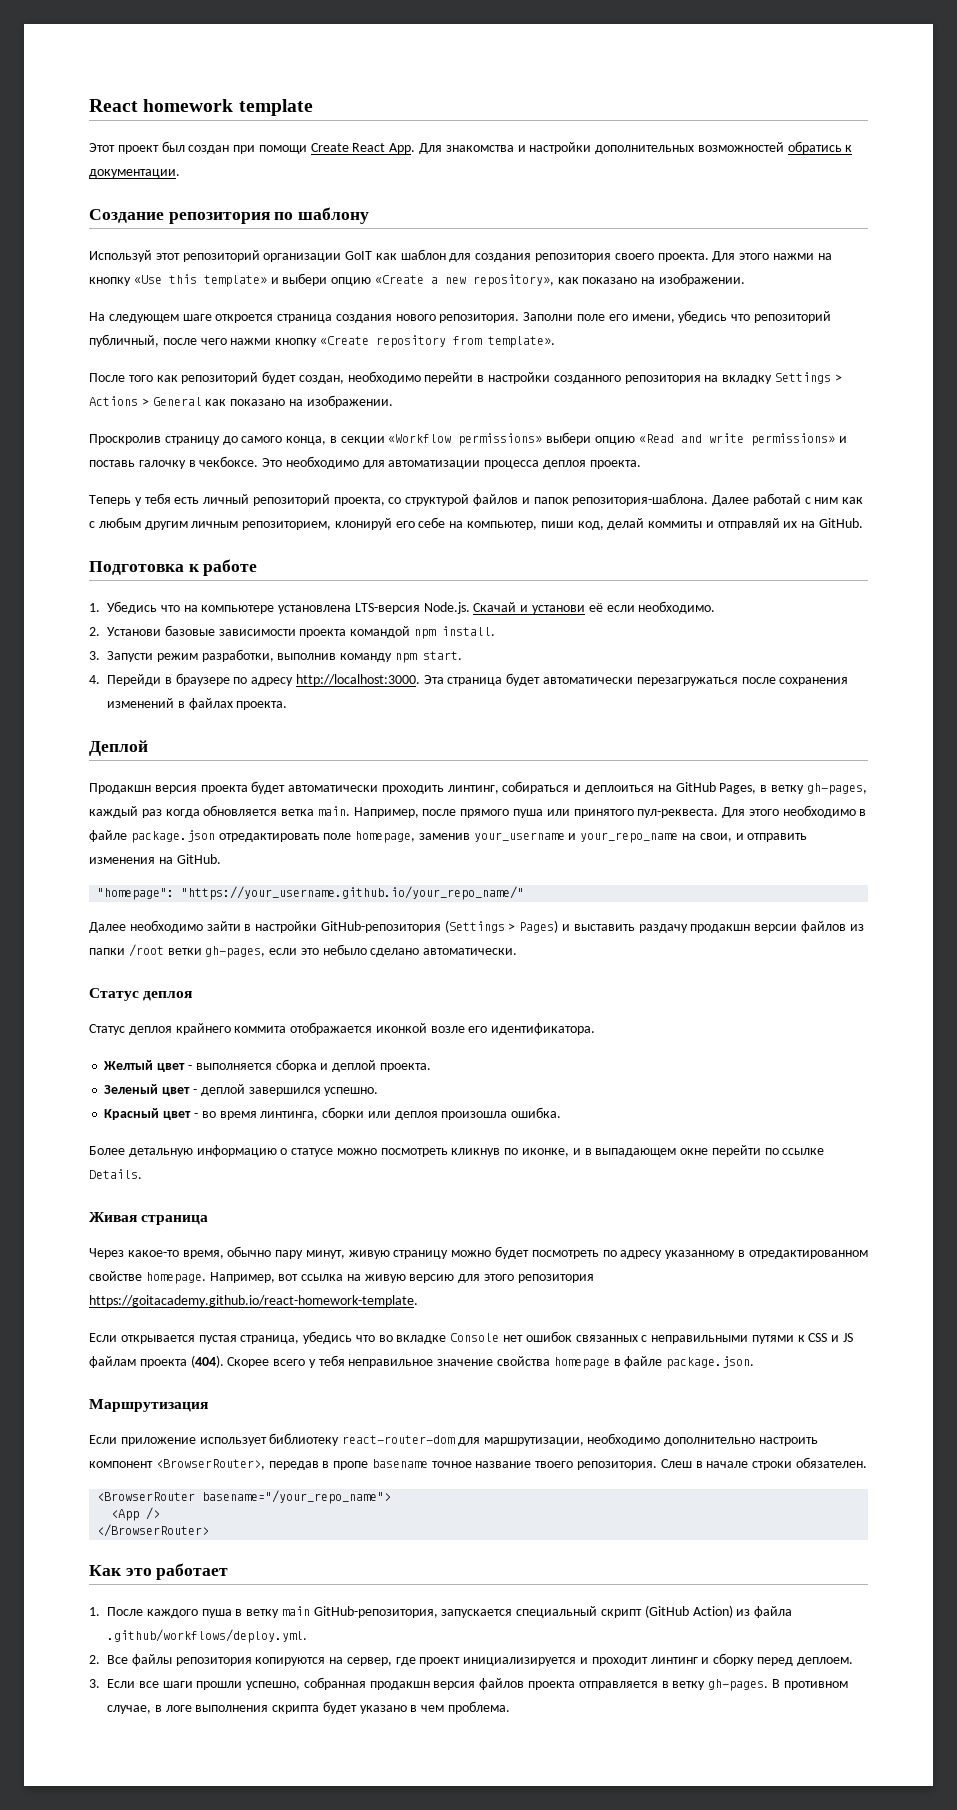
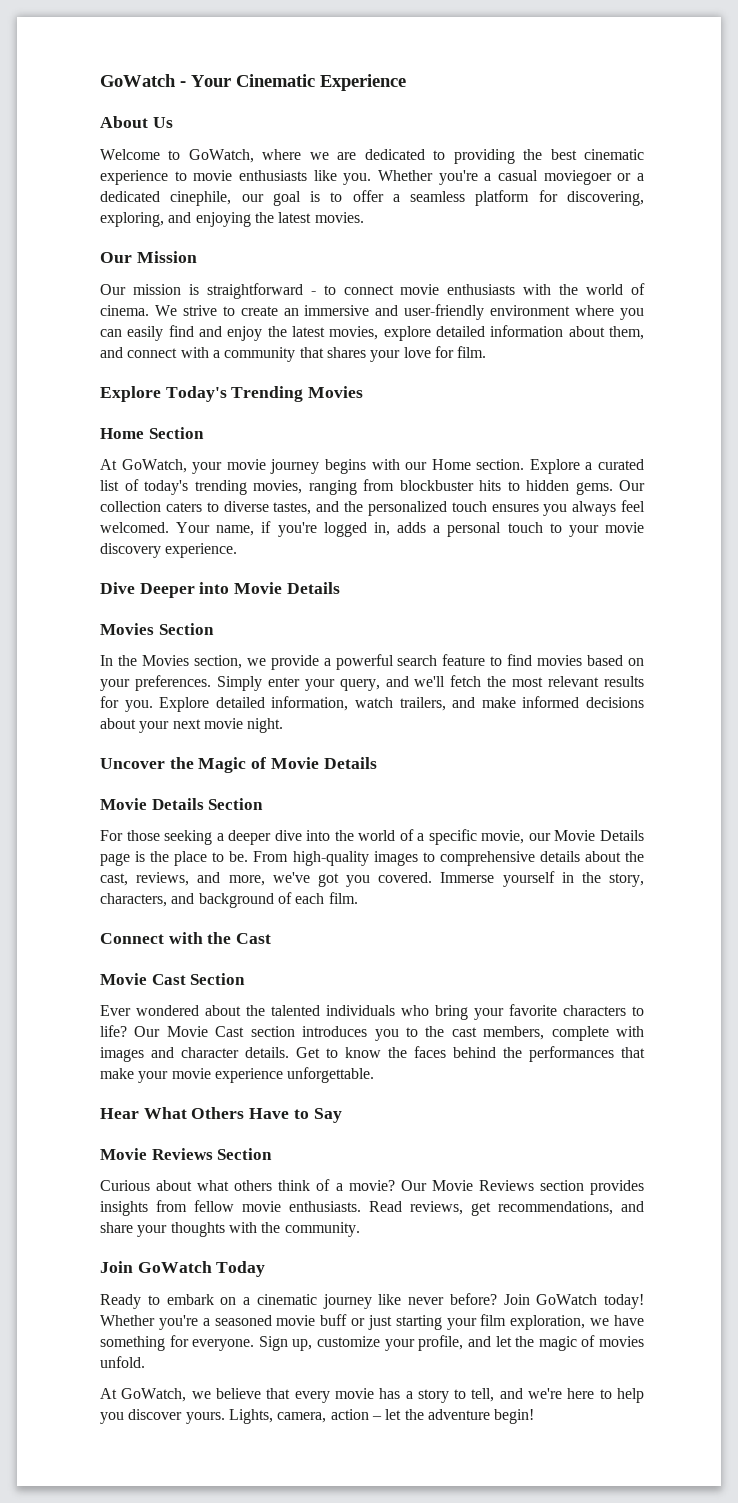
[89,99,313,116] [89,141,853,154] [89,169,180,178] [89,207,370,224] [89,249,832,262] [89,273,746,287] [89,310,831,323] [89,334,555,348] [89,371,842,384] [89,395,393,408] [89,432,847,446] [89,456,641,469] [89,493,864,506] [89,517,864,530] [89,559,258,576] [89,601,716,614] [89,625,495,639] [89,649,462,663] [89,673,849,686] [107,698,288,710] [89,740,148,756] [89,781,867,795] [89,805,867,818] [89,830,808,843] [89,854,221,864] [97,886,525,900] [89,920,864,933] [89,944,518,958] [89,988,193,1001] [89,1022,596,1035] [103,1059,431,1072] [104,1084,379,1096] [104,1107,562,1120] [89,1145,825,1157] [89,1169,142,1179] [89,1212,209,1225] [89,1246,868,1259] [89,1271,594,1284] [89,1295,418,1307] [89,1331,854,1344] [89,1355,755,1369] [89,1399,208,1412] [89,1433,819,1446] [89,1457,867,1470] [97,1490,392,1504] [111,1507,161,1521] [97,1524,210,1537] [89,1563,229,1580] [89,1605,793,1618] [107,1629,307,1643] [89,1653,853,1666] [89,1677,848,1691] [107,1701,511,1714] React homework template // Этот проект был создан при помощи Create React App. Для знакомства и настройки дополнительных возможностей обратись к документации. // Создание репозитория по шаблону // Используй этот репозиторий организации GoIT как шаблон для создания репозитория своего проекта. Для этого нажми на кнопку «Use this template» и выбери опцию «Create a new repository», как показано на изображении. // На следующем шаге откроется страница создания нового репозитория. Заполни поле его имени, убедись что репозиторий публичный, после чего нажми кнопку «Create repository from template». // После того как репозиторий будет создан, необходимо перейти в настройки созданного репозитория на вкладку Settings > Actions > General как показано на изображении. // Проскролив страницу до самого конца, в секции «Workflow permissions» выбери опцию «Read and write permissions» и поставь галочку в чекбоксе. Это необходимо для автоматизации процесса деплоя проекта. // Теперь у тебя есть личный репозиторий проекта, со структурой файлов и папок репозитория-шаблона. Далее работай с ним как с любым другим личным репозиторием, клонируй его себе на компьютер, пиши код, делай коммиты и отправляй их на GitHub. // Подготовка к работе // 1. Убедись что на компьютере установлена LTS-версия Node.js. Скачай и установи её если необходимо. // 2. Установи базовые зависимости проекта командой npm install. // 3. Запусти режим разработки, выполнив команду npm start. // 4. Перейди в браузере по адресу http://localhost:3000. Эта страница будет автоматически перезагружаться после сохранения изменений в файлах проекта. // Деплой // Продакшн версия проекта будет автоматически проходить линтинг, собираться и деплоиться на GitHub Pages, в ветку gh-pages, каждый раз когда обновляется ветка main. Например, после прямого пуша или принятого пул-реквеста. Для этого необходимо в файле package.json отредактировать поле homepage, заменив your_username и your_repo_name на свои, и отправить изменения на GitHub. // "homepage": "https://your_username.github.io/your_repo_name/" // Далее необходимо зайти в настройки GitHub-репозитория (Settings > Pages) и выставить раздачу продакшн версии файлов из папки /root ветки gh-pages, если это небыло сделано автоматически. // Статус деплоя // Статус деплоя крайнего коммита отображается иконкой возле его идентификатора. // Желтый цвет - выполняется сборка и деплой проекта. // Зеленый цвет - деплой завершился успешно. // Красный цвет - во время линтинга, сборки или деплоя произошла ошибка. // Более детальную информацию о статусе можно посмотреть кликнув по иконке, и в выпадающем окне перейти по ссылке Details. // Живая страница // Через какое-то время, обычно пару минут, живую страницу можно будет посмотреть по адресу указанному в отредактированном свойстве homepage. Например, вот ссылка на живую версию для этого репозитория https://goitacademy.github.io/react-homework-template. // Если открывается пустая страница, убедись что во вкладке Console нет ошибок связанных с неправильными путями к CSS и JS файлам проекта (404). Скорее всего у тебя неправильное значение свойства homepage в файле package.json. // Маршрутизация // Если приложение использует библиотеку react-router-dom для маршрутизации, необходимо дополнительно настроить компонент <BrowserRouter>, передав в пропе basename точное название твоего репозитория. Слеш в начале строки обязателен. // <BrowserRouter basename="/your_repo_name"> // <App /> // </BrowserRouter> // Как это работает // 1. После каждого пуша в ветку main GitHub-репозитория, запускается специальный скрипт (GitHub Action) из файла .github/workflows/deploy.yml. // 2. Все файлы репозитория копируются на сервер, где проект инициализируется и проходит линтинг и сборку перед деплоем. // 3. Если все шаги прошли успешно, собранная продакшн версия файлов проекта отправляется в ветку gh-pages. В противном случае, в логе выполнения скрипта будет указано в чем проблема. -> [100,74,406,91] [100,116,173,128] [100,149,644,164] [100,170,644,185] [100,190,644,206] [100,212,364,227] [100,251,197,263] [100,283,646,299] [100,304,645,320] [100,325,644,341] [100,346,487,362] [100,386,364,402] [100,427,204,439] [100,459,644,474] [100,479,645,495] [100,500,645,516] [100,521,644,537] [100,543,238,558] [100,582,340,598] [100,623,214,635] [100,654,645,670] [100,675,644,691] [100,696,645,712] [100,718,284,733] [100,757,377,773] [100,798,264,810] [100,829,645,845] [100,851,645,866] [100,871,644,887] [100,892,358,908] [100,932,272,944] [100,973,246,985] [100,1004,644,1020] [100,1025,645,1041] [100,1046,645,1062] [100,1067,375,1083] [100,1107,342,1123] [100,1148,273,1160] [100,1179,644,1195] [100,1200,644,1216] [100,1222,360,1237] [100,1261,266,1277] [100,1293,644,1309] [100,1314,645,1330] [100,1335,645,1351] [100,1356,145,1368] [100,1388,644,1403] [100,1409,535,1424] GoWatch - Your Cinematic Experience // About Us // Welcome to GoWatch, where we are dedicated to providing the best cinematic experience to movie enthusiasts like you. Whether you're a casual moviegoer or a dedicated cinephile, our goal is to offer a seamless platform for discovering, exploring, and enjoying the latest movies. // Our Mission // Our mission is straightforward - to connect movie enthusiasts with the world of cinema. We strive to create an immersive and user-friendly environment where you can easily find and enjoy the latest movies, explore detailed information about them, and connect with a community that shares your love for film. // Explore Today's Trending Movies // Home Section // At GoWatch, your movie journey begins with our Home section. Explore a curated list of today's trending movies, ranging from blockbuster hits to hidden gems. Our collection caters to diverse tastes, and the personalized touch ensures you always feel welcomed. Your name, if you're logged in, adds a personal touch to your movie discovery experience. // Dive Deeper into Movie Details // Movies Section // In the Movies section, we provide a powerful search feature to find movies based on your preferences. Simply enter your query, and we'll fetch the most relevant results for you. Explore detailed information, watch trailers, and make informed decisions about your next movie night. // Uncover the Magic of Movie Details // Movie Details Section // For those seeking a deeper dive into the world of a specific movie, our Movie Details page is the place to be. From high-quality images to comprehensive details about the cast, reviews, and more, we've got you covered. Immerse yourself in the story, characters, and background of each film. // Connect with the Cast // Movie Cast Section // Ever wondered about the talented individuals who bring your favorite characters to life? Our Movie Cast section introduces you to the cast members, complete with images and character details. Get to know the faces behind the performances that make your movie experience unforgettable. // Hear What Others Have to Say // Movie Reviews Section // Curious about what others think of a movie? Our Movie Reviews section provides insights from fellow movie enthusiasts. Read reviews, get recommendations, and share your thoughts with the community. // Join GoWatch Today // Ready to embark on a cinematic journey like never before? Join GoWatch today! Whether you're a seasoned movie buff or just starting your film exploration, we have something for everyone. Sign up, customize your profile, and let the magic of movies unfold. // At GoWatch, we believe that every movie has a story to tell, and we're here to help you discover yours. Lights, camera, action – let the adventure begin!

